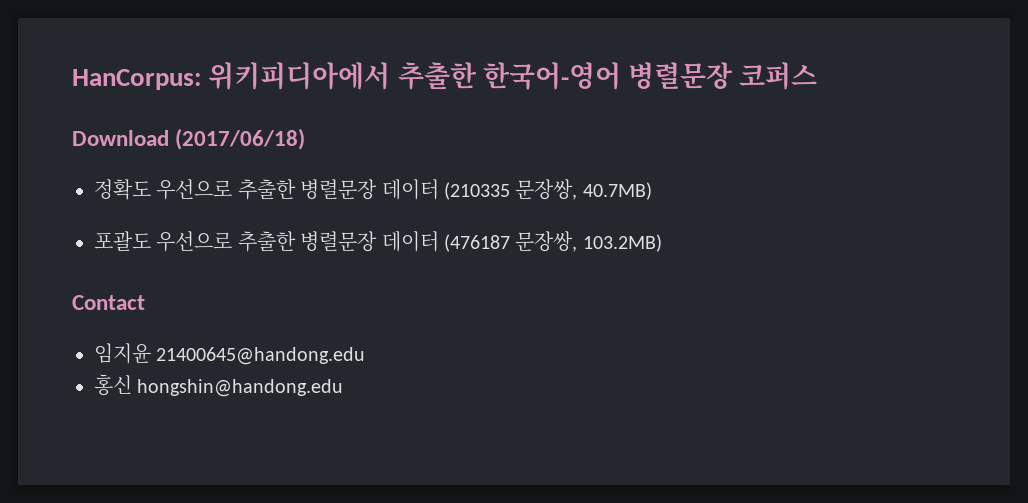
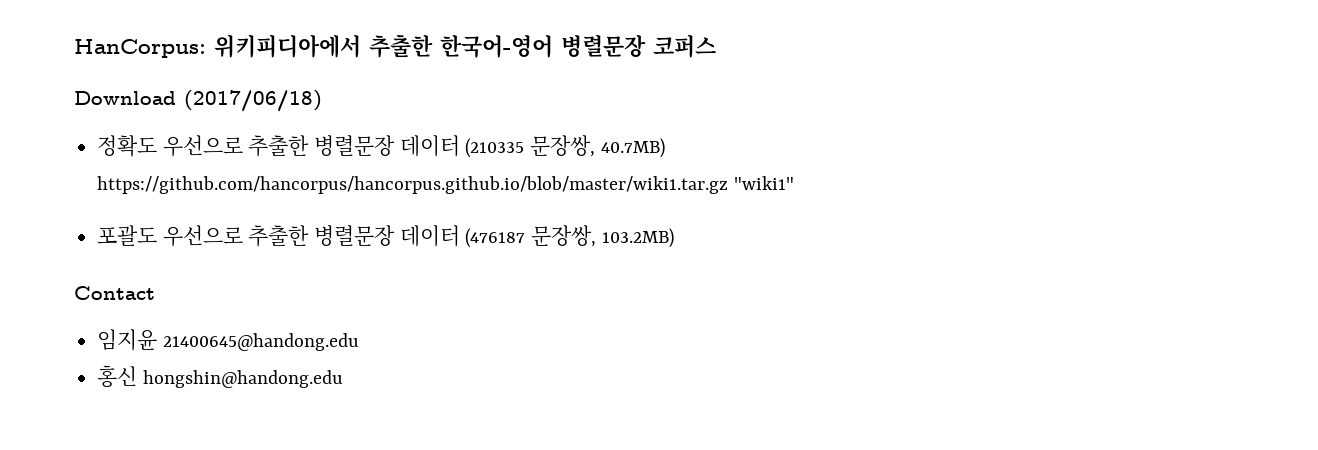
(652, 191) none -> [97,176,794,194] https://github.com/hancorpus/hancorpus.github.io/blob/master/wiki1.tar.gz "wiki1"

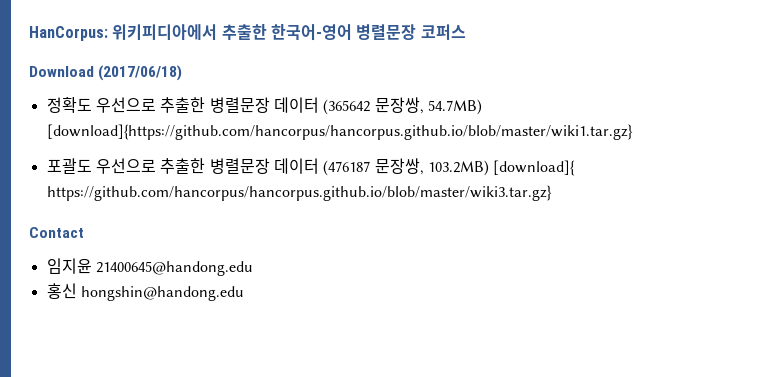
[465,135,665,158] [97,176,794,194] (210335 문장쌍, 40.7MB) https://github.com/hancorpus/hancorpus.github.io/blob/master/wiki1.tar.gz "wiki1" -> [323,97,482,115] [46,124,633,140] (365642 문장쌍, 54.7MB) [download]{https://github.com/hancorpus/hancorpus.github.io/blob/master/wiki1.tar.gz}
(674, 238) none -> [493,160,576,176] [46,185,552,201] [download]{ https://github.com/hancorpus/hancorpus.github.io/blob/master/wiki3.tar.gz}

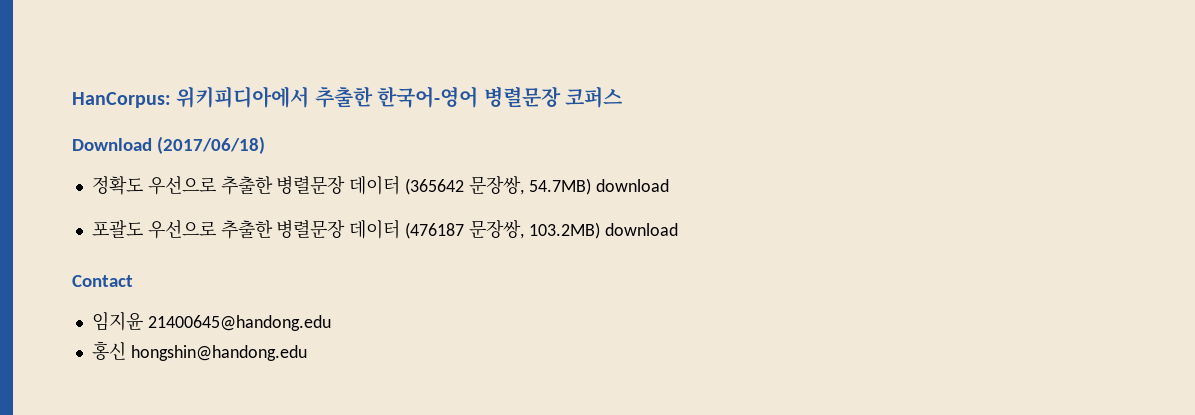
[46,124,633,140] [download]{https://github.com/hancorpus/hancorpus.github.io/blob/master/wiki1.tar.gz} -> [595,179,669,192] download
[493,160,576,176] [46,185,552,201] [download]{ https://github.com/hancorpus/hancorpus.github.io/blob/master/wiki3.tar.gz} -> [604,223,678,236] download

